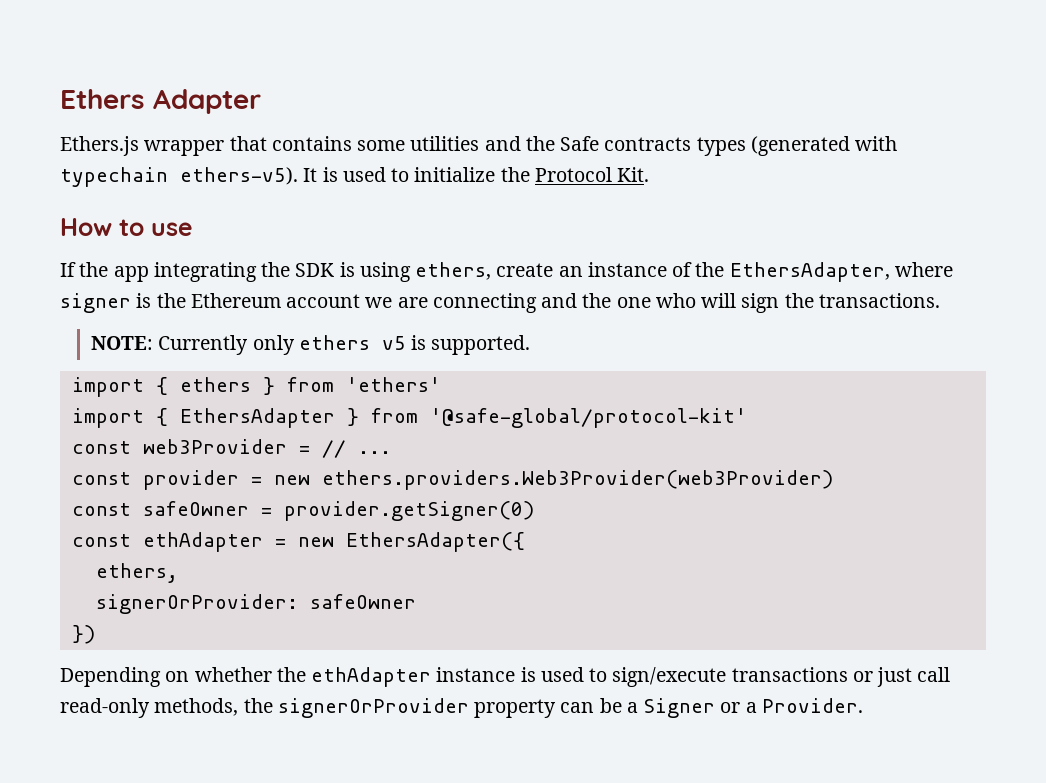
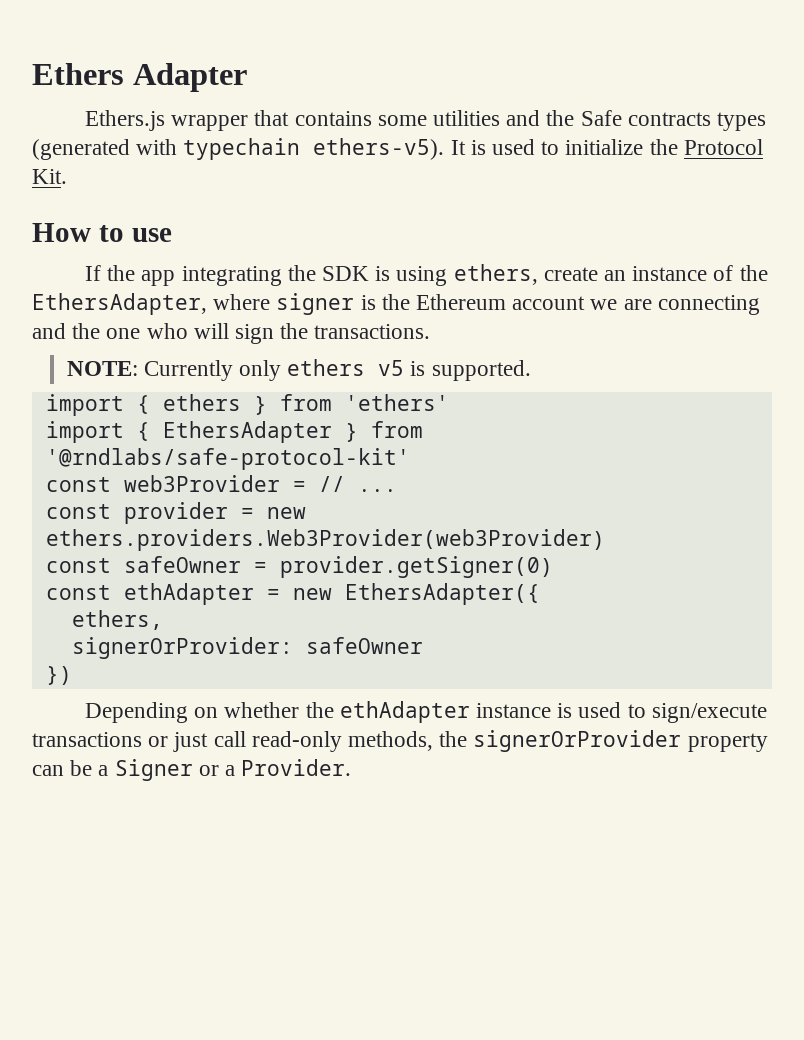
[429,408,747,428] '@safe-global/protocol-kit' -> [45,448,410,470] '@rndlabs/safe-protocol-kit'

